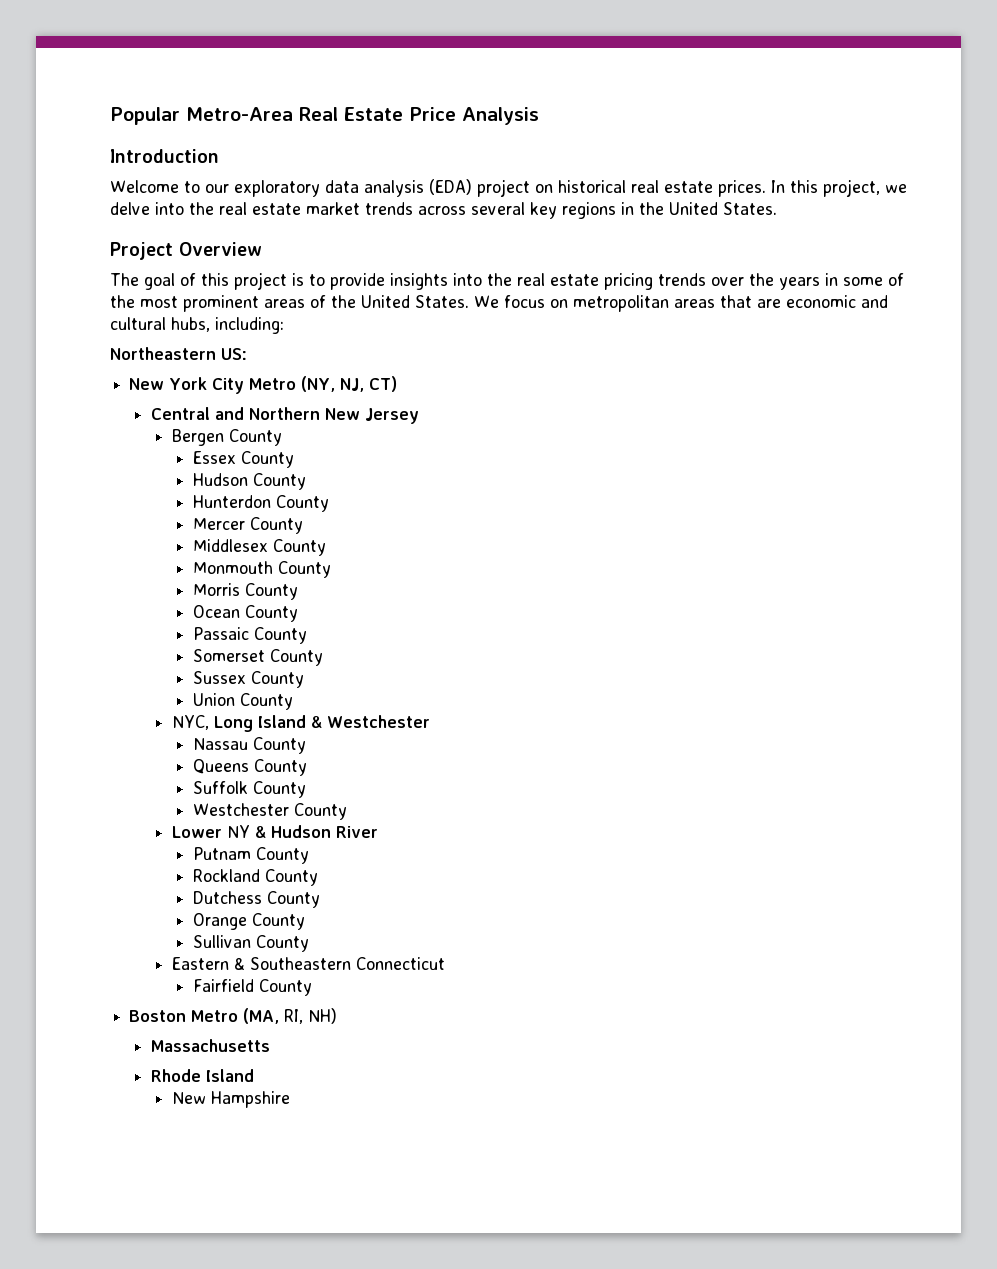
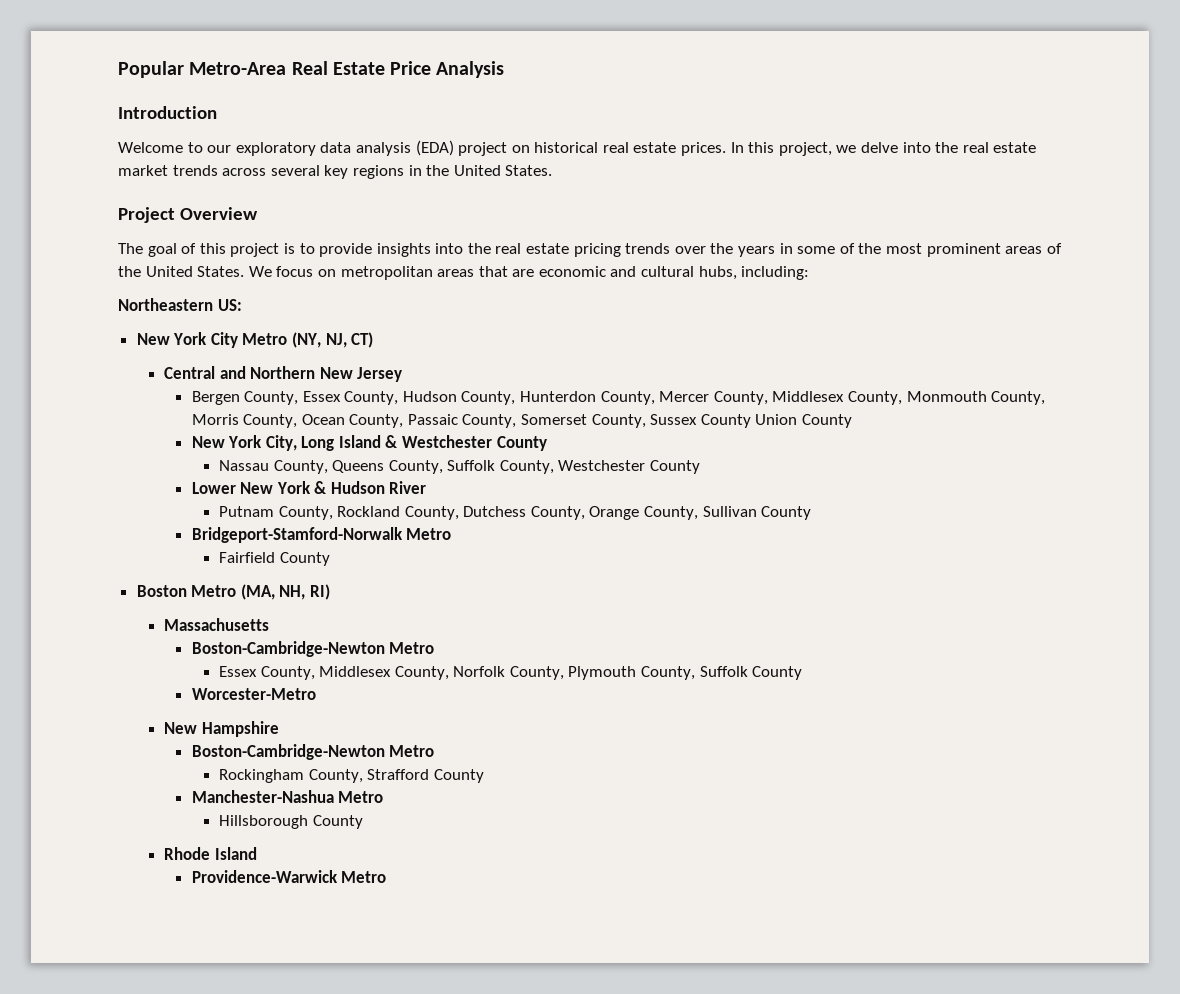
[228,429,282,446] [193,451,295,468] [193,473,307,490] [193,495,330,512] [193,517,304,534] [193,539,327,556] [193,561,332,578] [193,583,299,600] [193,605,299,622] [193,627,308,644] [193,649,324,666] County // Essex County // Hudson County // Hunterdon County // Mercer County // Middlesex County // Monmouth County // Morris County // Ocean County // Passaic County // Somerset County // -> [244,391,1046,405] [191,414,646,428] County, Essex County, Hudson County, Hunterdon County, Mercer County, Middlesex County, Monmouth County, Morris County, Ocean County, Passaic County, Somerset County,
(305, 679) // -> (751, 421) none
[171,715,209,730] NYC, -> [191,435,297,451] New York City,
(430, 721) none -> [496,436,547,451] County
[253,737,307,754] [193,759,308,776] [193,781,307,798] County // Queens County // Suffolk County // -> [273,460,554,474] County, Queens County, Suffolk County,
[226,825,250,838] NY -> [240,481,311,494] New York
[256,847,310,864] [193,869,319,886] [193,891,321,908] [193,913,306,930] [193,935,310,952] [171,957,445,970] County // Rockland County // Dutchess County // Orange County // Sullivan County // Eastern & Southeastern Connecticut -> [278,506,812,520] [191,527,452,543] County, Rockland County, Dutchess County, Orange County, Sullivan County // Bridgeport-Stamford-Norwalk Metro
[284,1008,338,1024] RI, NH) -> [279,584,331,600] NH, RI)
(270, 1045) none -> [191,641,435,657] [218,666,803,680] [191,688,316,700] [164,721,279,737] [191,744,435,760] [218,769,484,783] [191,790,384,803] [218,815,363,829] // Boston-Cambridge-Newton Metro // Essex County, Middlesex County, Norfolk County, Plymouth County, Suffolk County // Worcester-Metro // New Hampshire // Boston-Cambridge-Newton Metro // Rockingham County, Strafford County // Manchester-Nashua Metro // Hillsborough County
[171,1091,290,1108] New Hampshire -> [191,870,387,883] Providence-Warwick Metro

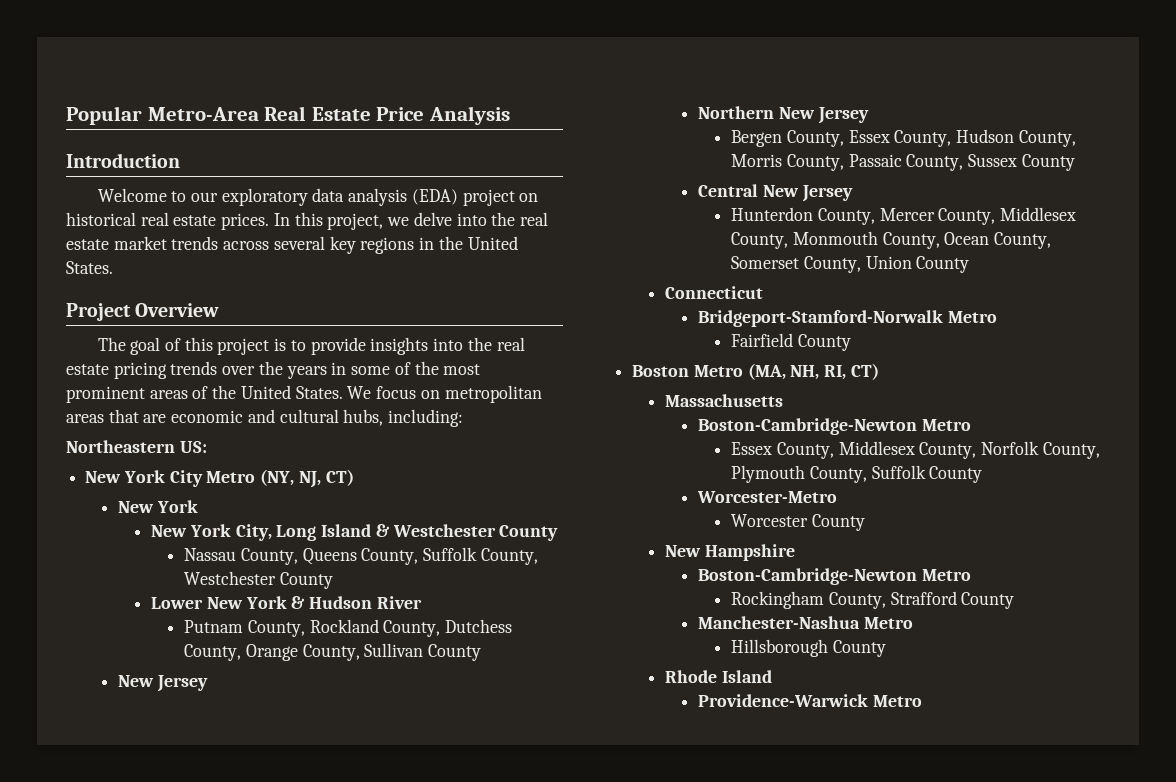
[164,366,403,382] [191,391,1046,405] [191,414,852,428] Central and Northern New Jersey // Bergen County, Essex County, Hudson County, Hunterdon County, Mercer County, Middlesex County, Monmouth County, Morris County, Ocean County, Passaic County, Somerset County, Sussex County Union County -> [118,500,198,513] New York
(812, 513) none -> [118,675,208,692] [698,106,869,124] [731,129,1076,147] [731,154,1075,171] [698,184,853,202] [731,207,1077,225] [731,231,1052,249] [731,256,970,273] [665,286,764,299] // New Jersey // Northern New Jersey // Bergen County, Essex County, Hudson County, Morris County, Passaic County, Sussex County // Central New Jersey // Hunterdon County, Mercer County, Middlesex County, Monmouth County, Ocean County, Somerset County, Union County // Connecticut
[310,584,331,600] RI) -> [824,363,879,380] RI, CT)
(316, 694) none -> [731,514,865,531] // Worcester County

